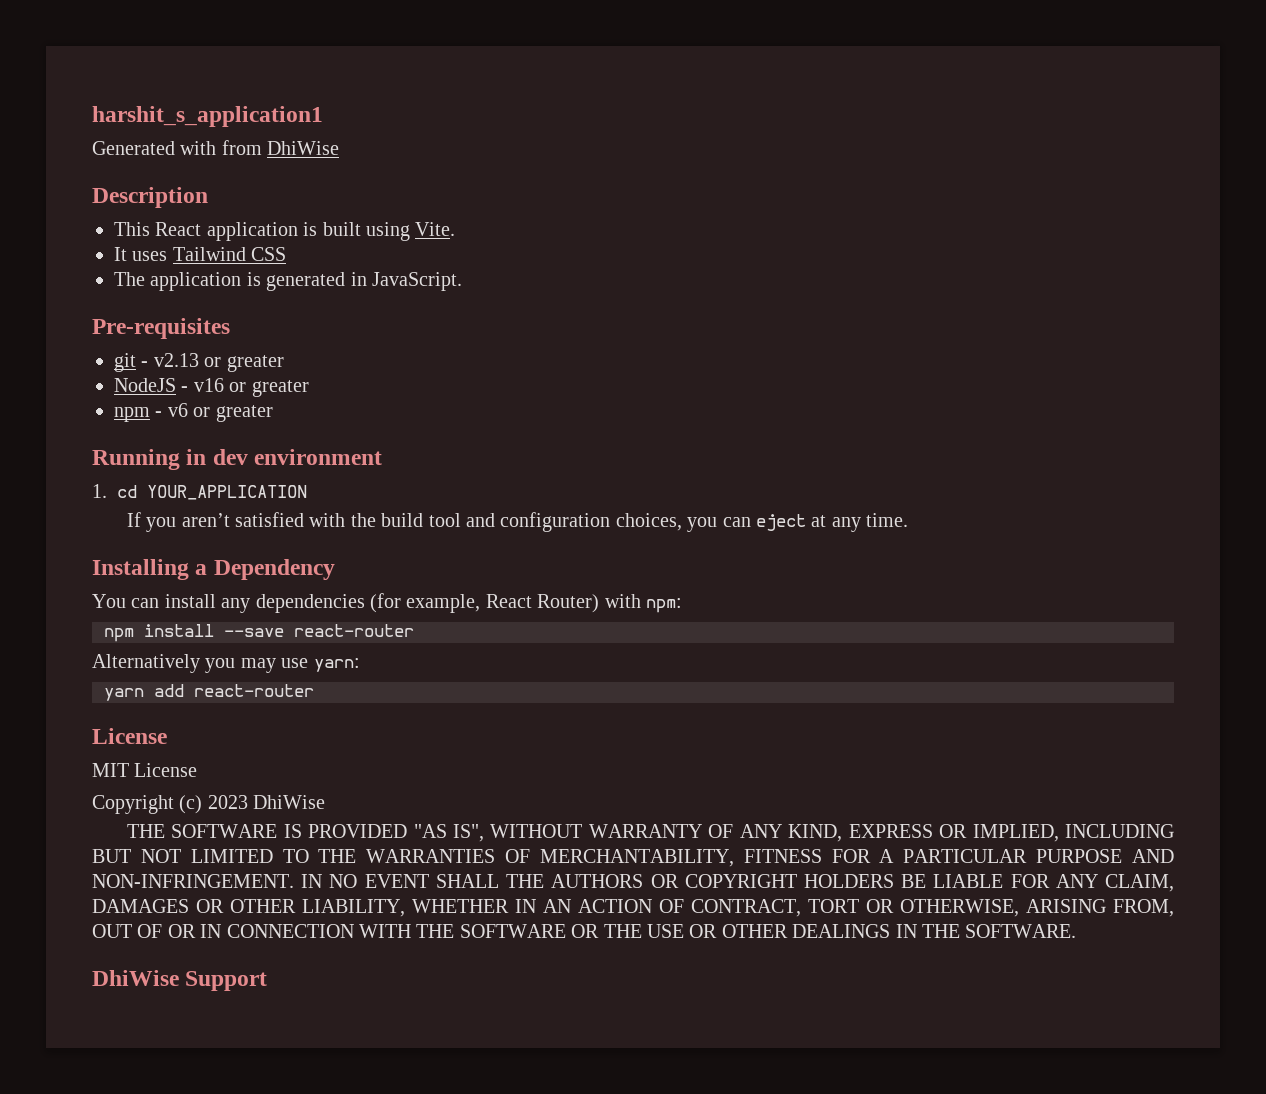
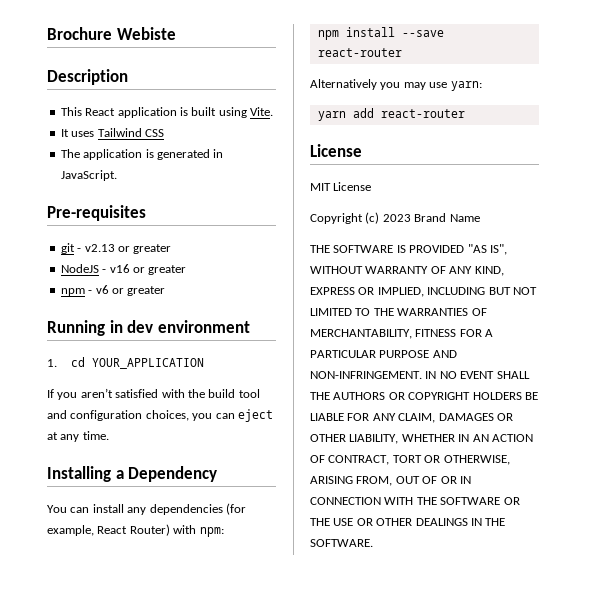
[92,106,323,127] [92,140,340,155] harshit_s_application1 // Generated with from DhiWise -> [47,27,176,40] Brochure Webiste
[253,795,326,809] DhiWise -> [414,213,480,222] Brand Name
[92,970,268,991] // DhiWise Support -> (373, 543) none

